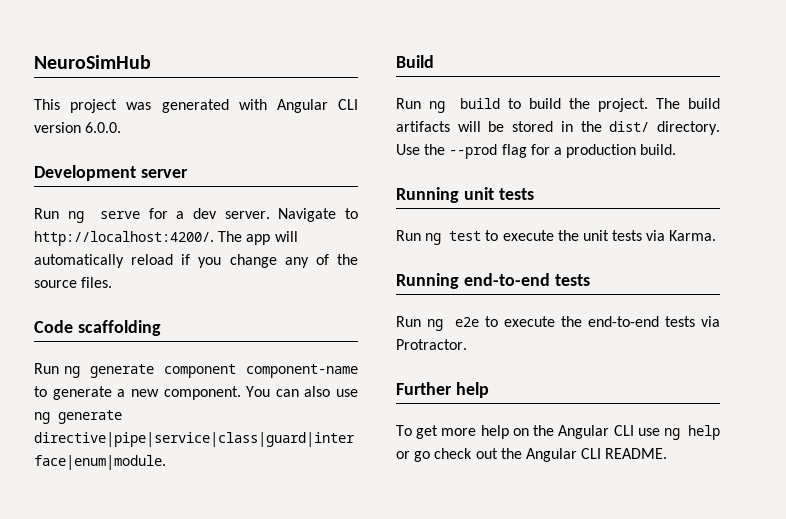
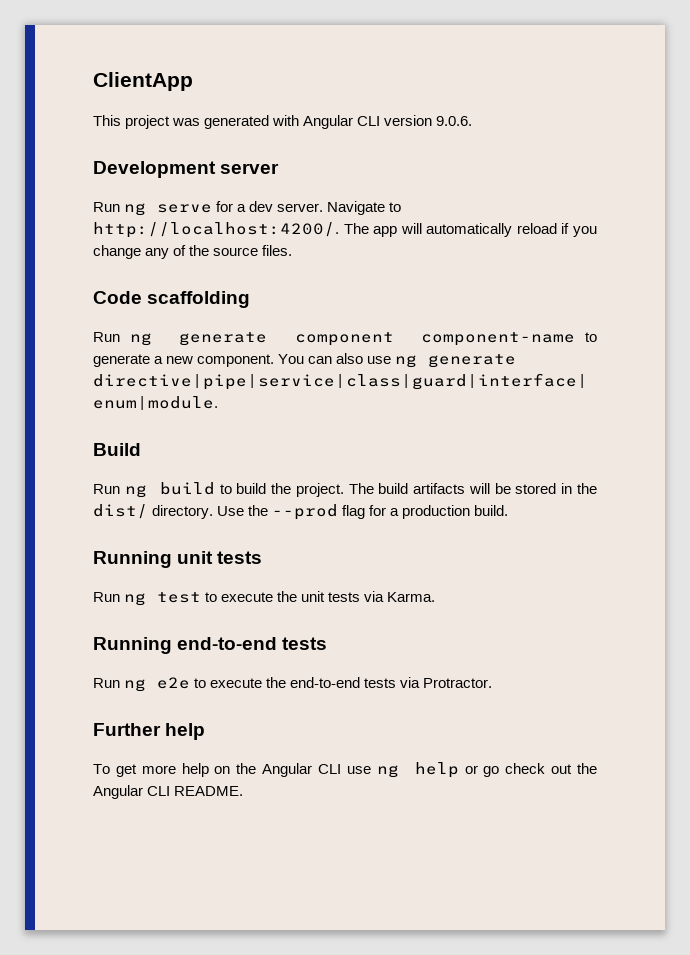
[34,55,151,69] NeuroSimHub -> [93,72,193,91] ClientApp
[85,122,122,133] 6.0.0. -> [436,116,473,126] 9.0.6.

